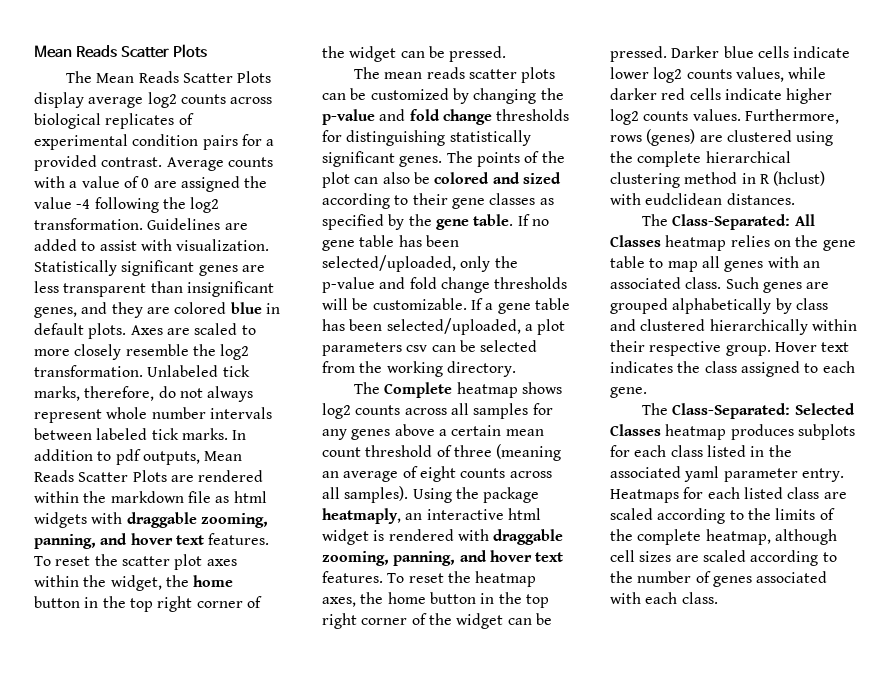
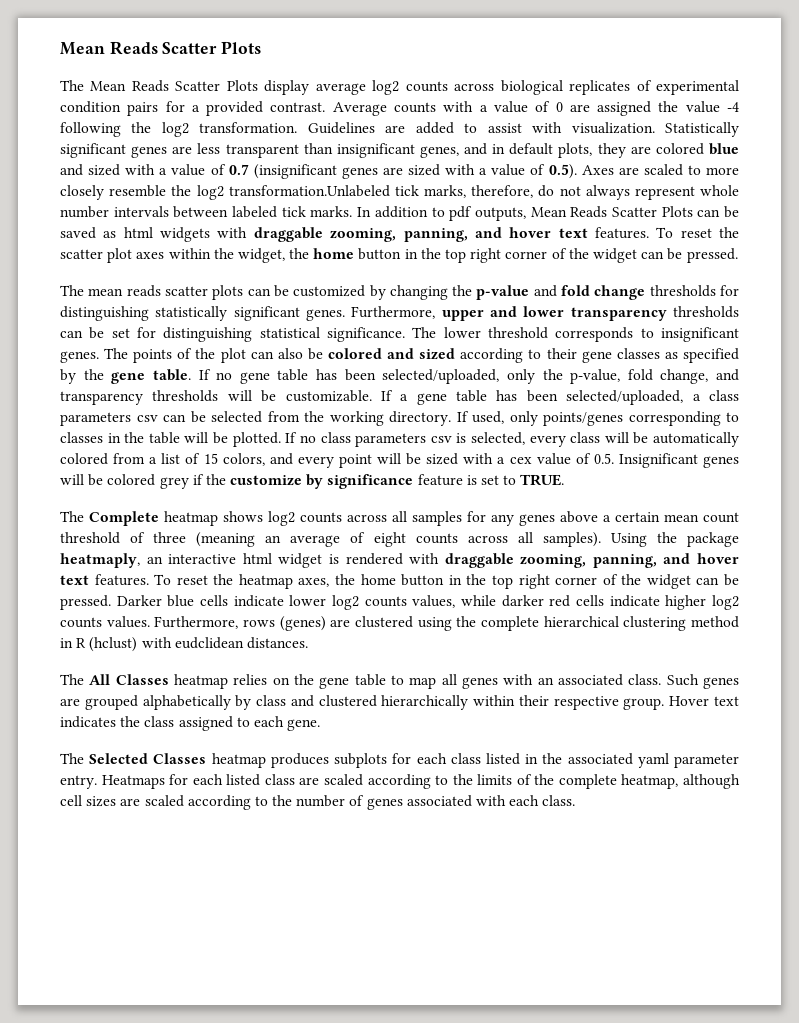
(108, 308) none -> [492,143,593,158] in default plots,
[265,303,280,314] [34,323,127,339] in default plots. -> [60,164,577,179] and sized with a value of 0.7 (insignificant genes are sized with a value of 0.5).
[34,365,219,377] transformation. Unlabeled -> [228,185,390,197] transformation.Unlabeled
[170,470,264,482] [34,491,211,503] are rendered within the markdown file -> [697,206,739,218] [60,227,96,239] can be saved
(443, 161) none -> [351,306,739,321] [60,327,739,342] [60,351,99,363] Furthermore, upper and lower transparency thresholds can be set for distinguishing statistical significance. The lower threshold corresponds to insignificant genes.
[322,277,490,293] p-value and fold change -> [570,369,739,384] [60,391,143,405] p-value, fold change, and transparency
[537,319,566,335] plot -> [708,390,739,401] class
(516, 369) none -> [456,411,739,426] [60,432,739,447] [60,453,740,468] [60,474,565,489] If used, only points/genes corresponding to classes in the table will be plotted. If no class parameters csv is selected, every class will be automatically colored from a list of 15 colors, and every point will be sized with a cex value of 0.5. Insignificant genes will be colored grey if the customize by significance feature is set to TRUE.
[672,214,791,230] Class-Separated: -> (84, 679) none
[672,403,791,419] Class-Separated: -> (84, 758) none

